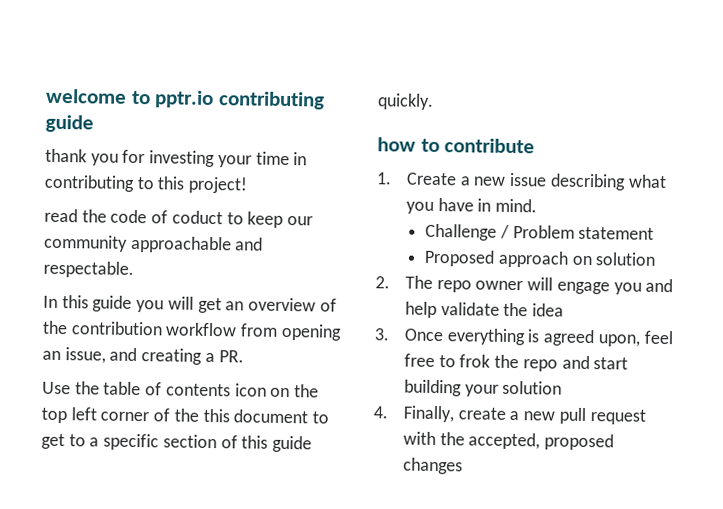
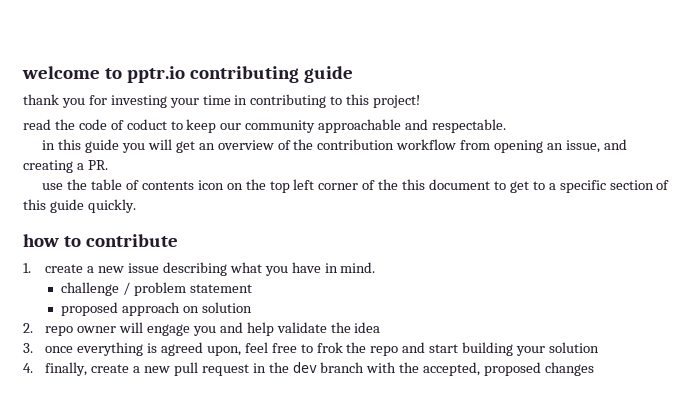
[43,295,58,308] In -> [42,140,56,150] in
[42,381,71,395] Use -> [42,183,64,190] use
[405,172,457,186] Create -> [45,264,84,273] create
[425,223,575,241] Challenge / Problem -> [61,282,186,296] challenge / problem
[424,249,496,267] Proposed -> [61,302,119,316] proposed
[404,275,433,289] The -> (33, 328) none
[403,328,444,342] Once -> [45,346,74,353] once
[402,405,454,423] Finally, -> [45,362,88,376] finally,
(646, 417) none -> [252,362,365,373] in the dev branch

